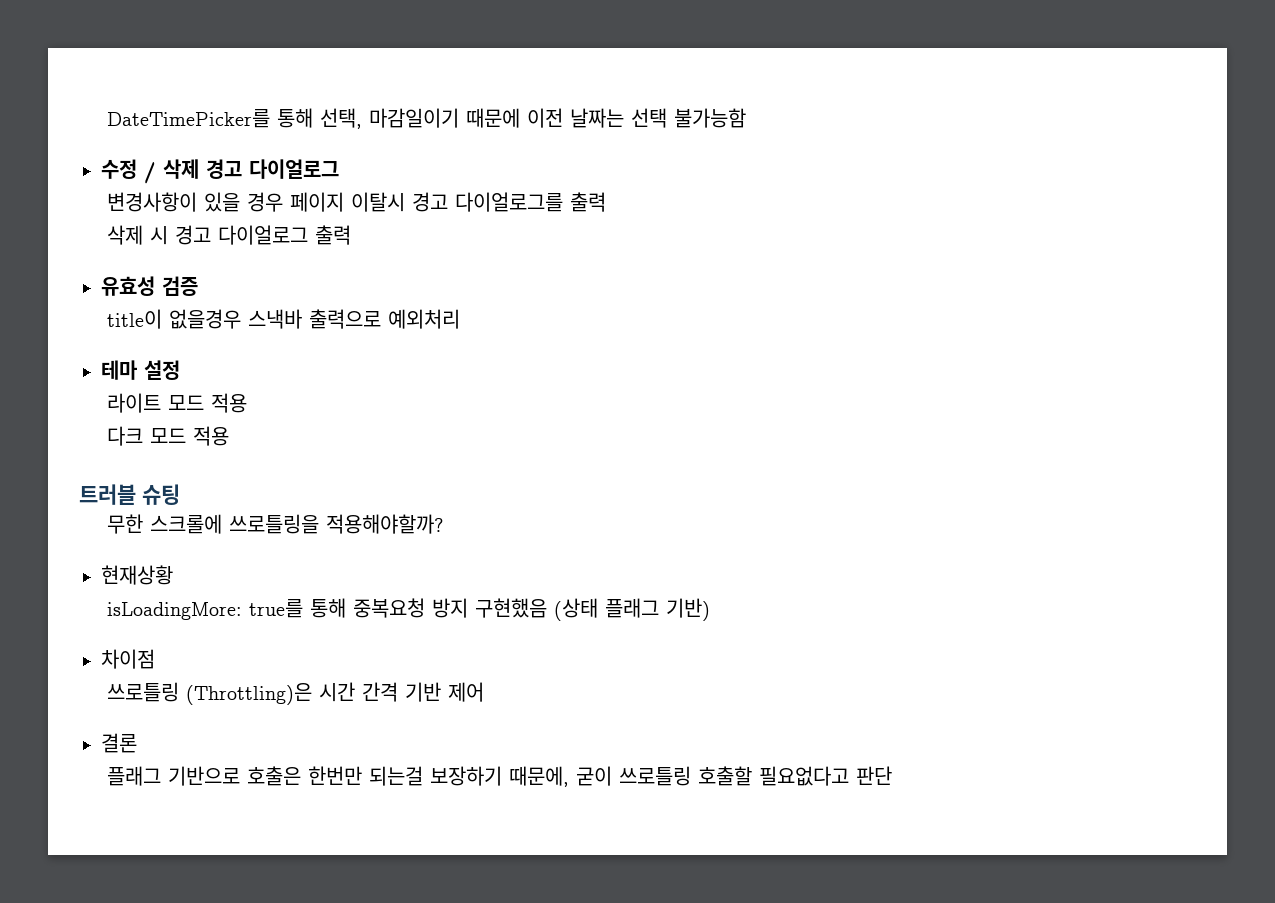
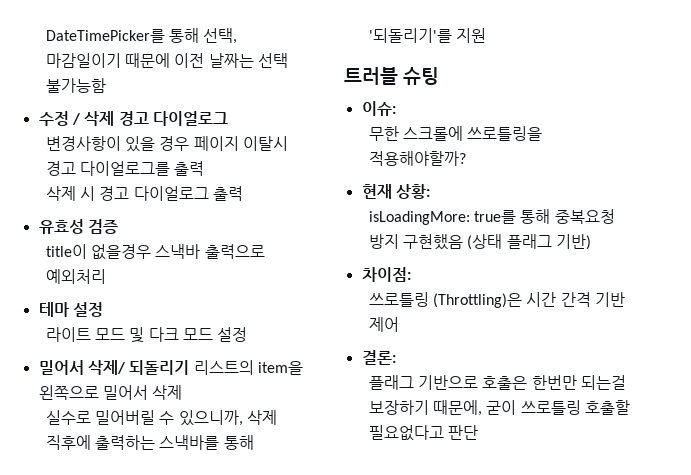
[211,393,248,413] 적용 // -> [129,327,145,343] 및
[193,426,230,446] 적용 -> [217,327,248,342] [38,360,303,375] [38,385,183,400] [45,410,277,426] [45,435,254,450] [368,28,486,43] 설정 // 밀어서 삭제/ 되돌리기 리스트의 item을 왼쪽으로 밀어서 삭제 // 실수로 밀어버릴 수 있으니까, 삭제 직후에 출력하는 스낵바를 통해 '되돌리기'를 지원
(180, 494) none -> [361,101,396,116] // 이슈:
[101,565,173,585] 현재상황 -> [361,184,430,199] 현재 상황:
[101,649,155,669] 차이점 -> [361,267,411,282] 차이점:
[101,733,137,753] 결론 -> [361,350,396,365] 결론:

